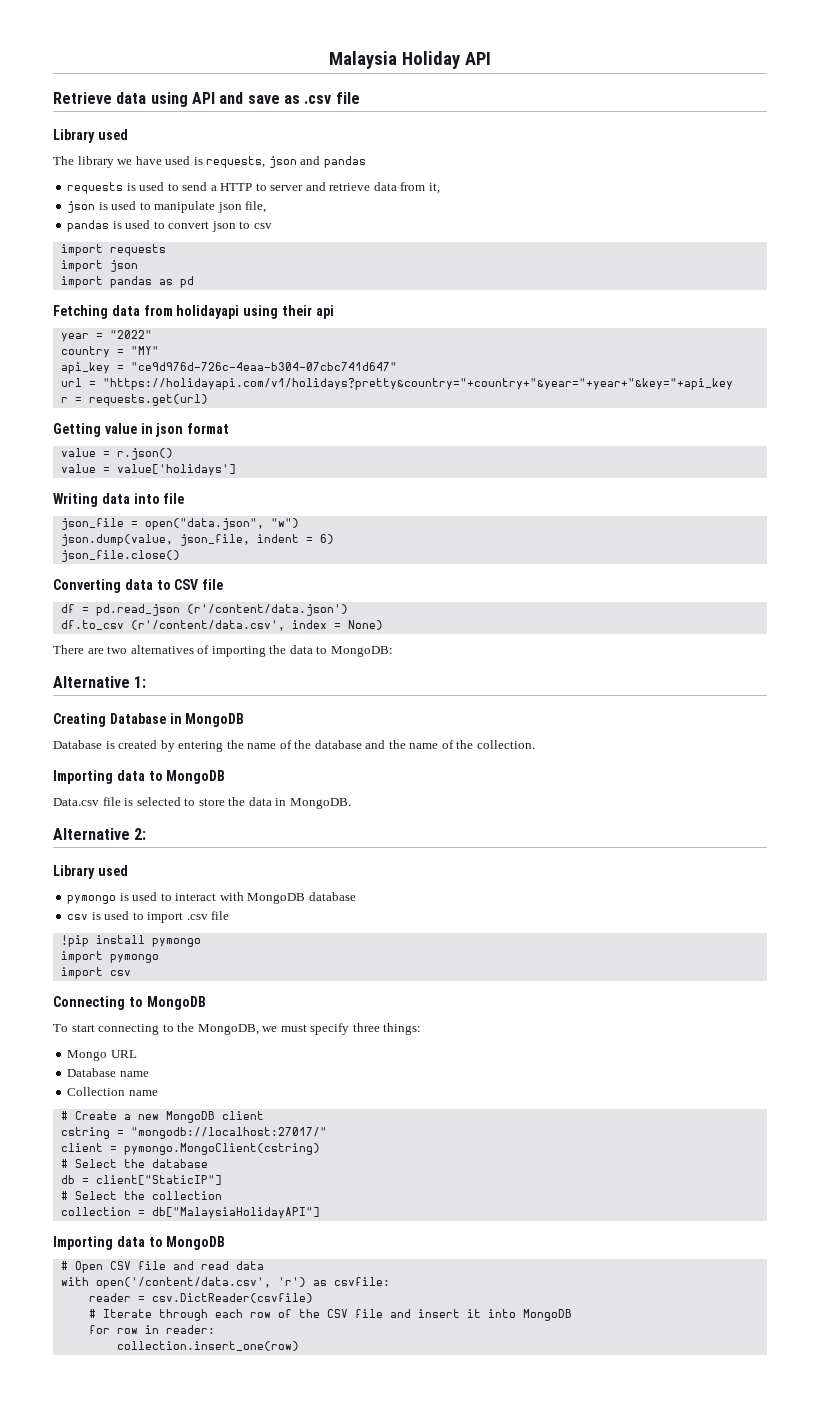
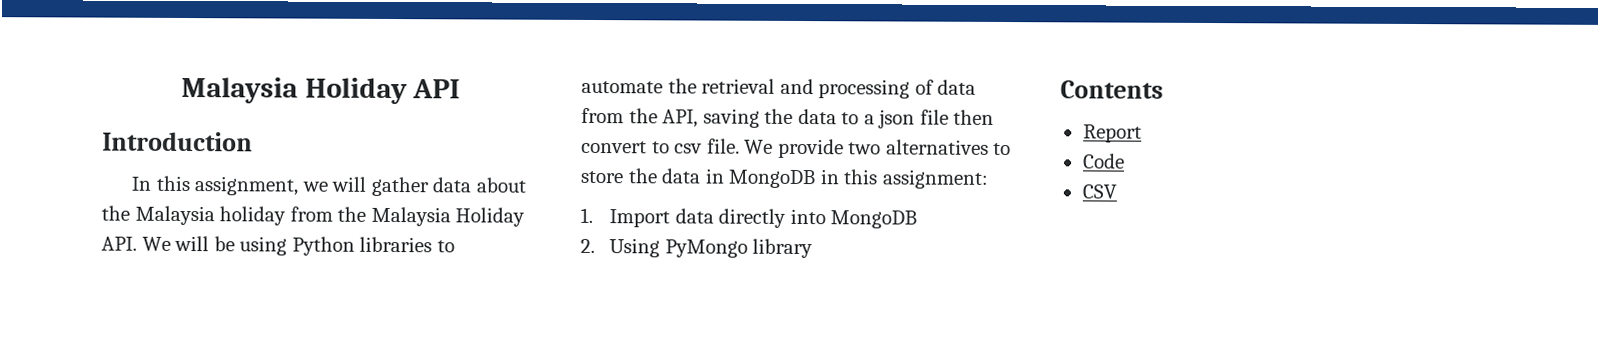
[53,92,360,107] [53,129,128,143] [53,156,366,168] [67,182,440,194] [67,201,267,213] [67,220,272,232] [60,244,166,256] [60,260,138,272] [60,276,194,288] [53,305,334,319] [60,330,152,342] [60,346,159,358] [60,362,397,374] [60,378,733,390] [60,394,208,406] [53,423,230,437] [60,448,173,460] [60,464,236,476] [53,493,185,507] [60,518,299,530] [60,534,334,546] [60,550,180,562] [53,579,224,593] [60,604,348,616] [60,620,383,631] [53,645,393,657] [53,676,147,688] [53,713,245,727] [53,740,535,752] [53,770,226,784] [53,797,181,806] Retrieve data using API and save as .csv file // Library used // The library we have used is requests, json and pandas // requests is used to send a HTTP to server and retrieve data from it, // json is used to manipulate json file, // pandas is used to convert json to csv // import requests // import json // import pandas as pd // Fetching data from holidayapi using their api // year = "2022" // country = "MY" // api_key = "ce9d976d-726c-4eaa-b304-07cbc741d647" // url = "https://holidayapi.com/v1/holidays?pretty&country="+country+"&year="+year+"&key="+api_key // r = requests.get(url) // Getting value in json format // value = r.json() // value = value['holidays'] // Writing data into file // json_file = open("data.json", "w") // json.dump(value, json_file, indent = 6) // json_file.close() // Converting data to CSV file // df = pd.read_json (r'/content/data.json') // df.to_csv (r'/content/data.csv', index = None) // There are two alternatives of importing the data to MongoDB: // Alternative 1: // Creating Database in MongoDB // Database is created by entering the name of the database and the name of the collection. // Importing data to MongoDB // Data.csv file is selected -> [102,131,253,152] [131,175,526,197] [101,205,526,227] [101,235,455,256] [581,78,977,99] [581,107,995,129] [581,138,989,159] Introduction // In this assignment, we will gather data about the Malaysia holiday from the Malaysia Holiday API. We will be using Python libraries to automate the retrieval and processing of data from the API, saving the data to a json file then convert to csv file. We provide two alternatives
[289,798,351,809] [53,828,147,840] [53,865,128,879] [67,892,356,904] [67,911,230,923] [60,935,201,947] [60,951,159,963] [60,967,131,979] [53,996,206,1010] [53,1023,422,1035] [67,1050,137,1061] [67,1068,149,1077] [67,1087,158,1096] [60,1111,264,1123] [60,1127,327,1139] [60,1143,320,1155] [60,1159,208,1168] [60,1175,222,1185] [60,1191,222,1200] [60,1207,320,1219] [53,1236,226,1250] [60,1261,264,1273] [60,1277,390,1289] [88,1293,313,1303] [88,1309,572,1321] [88,1325,215,1334] [116,1341,299,1351] MongoDB. // Alternative 2: // Library used // pymongo is used to interact with MongoDB database // csv is used to import .csv file // !pip install pymongo // import pymongo // import csv // Connecting to MongoDB // To start connecting to the MongoDB, we must specify three things: // Mongo URL // Database name // Collection name // # Create a new MongoDB client // cstring = "mongodb://localhost:27017/" // client = pymongo.MongoClient(cstring) // # Select the database // db = client["StaticIP"] // # Select the collection // collection = db["MalaysiaHolidayAPI"] // Importing data to MongoDB // # Open CSV file and read data // with open('/content/data.csv', 'r') as csvfile: // reader = csv.DictReader(csvfile) // # Iterate through each row of the CSV file and insert it into MongoDB // for row in reader: // collection.insert_one(row) -> [728,169,989,189] [580,207,918,229] [580,238,814,259] [1060,80,1164,99] [1082,124,1142,143] [1082,153,1125,169] [1081,184,1117,199] MongoDB in this assignment: // 1. Import data directly into MongoDB // 2. Using PyMongo library // Contents // Report // Code // CSV

